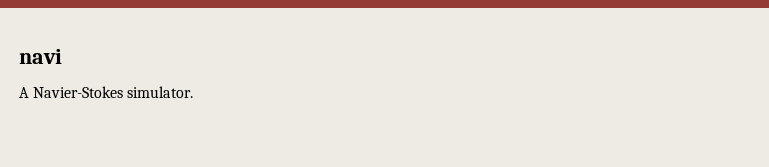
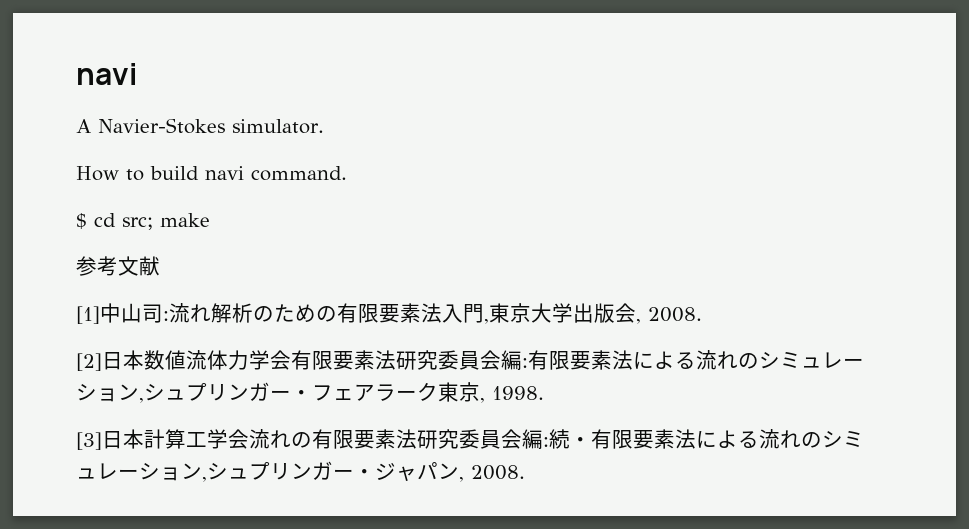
(194, 92) none -> [76,166,347,181] [76,213,210,230] [76,256,160,276] [76,303,702,324] [76,350,864,371] [76,382,544,403] [76,429,864,450] [76,461,525,482] // How to build navi command. // $ cd src; make // 参考文献 // [1]中山司:流れ解析のための有限要素法入門,東京大学出版会, 2008. // [2]日本数値流体力学会有限要素法研究委員会編:有限要素法による流れのシミュレーション,シュプリンガー・フェアラーク東京, 1998. // [3]日本計算工学会流れの有限要素法研究委員会編:続・有限要素法による流れのシミュレーション,シュプリンガー・ジャパン, 2008.

